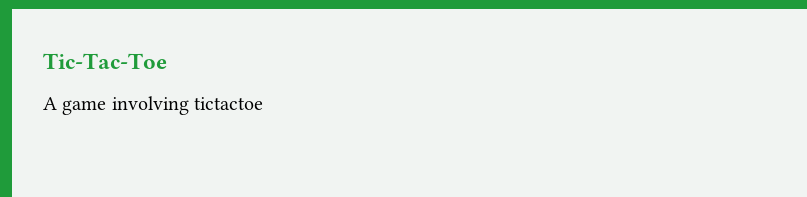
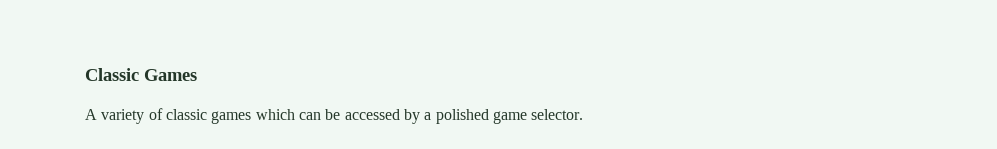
[43,53,167,69] Tic-Tac-Toe -> [85,68,197,81] Classic Games
[62,96,264,115] game involving tictactoe -> [101,108,584,124] variety of classic games which can be accessed by a polished game selector.

